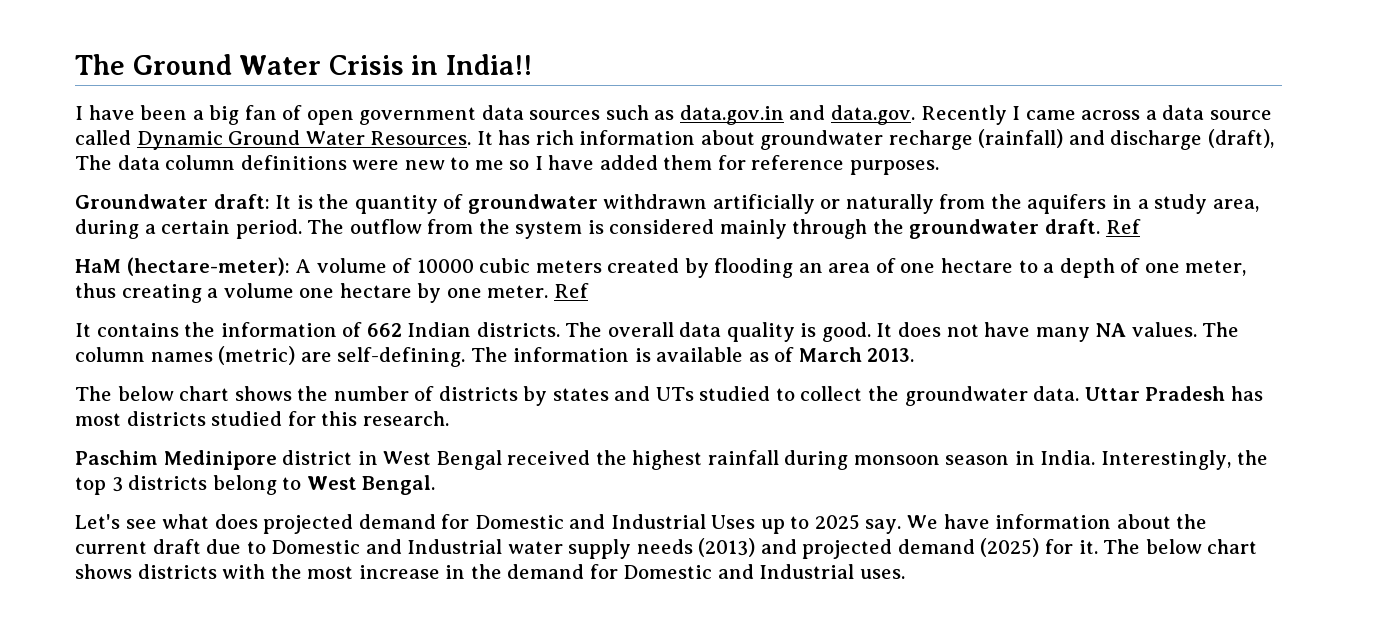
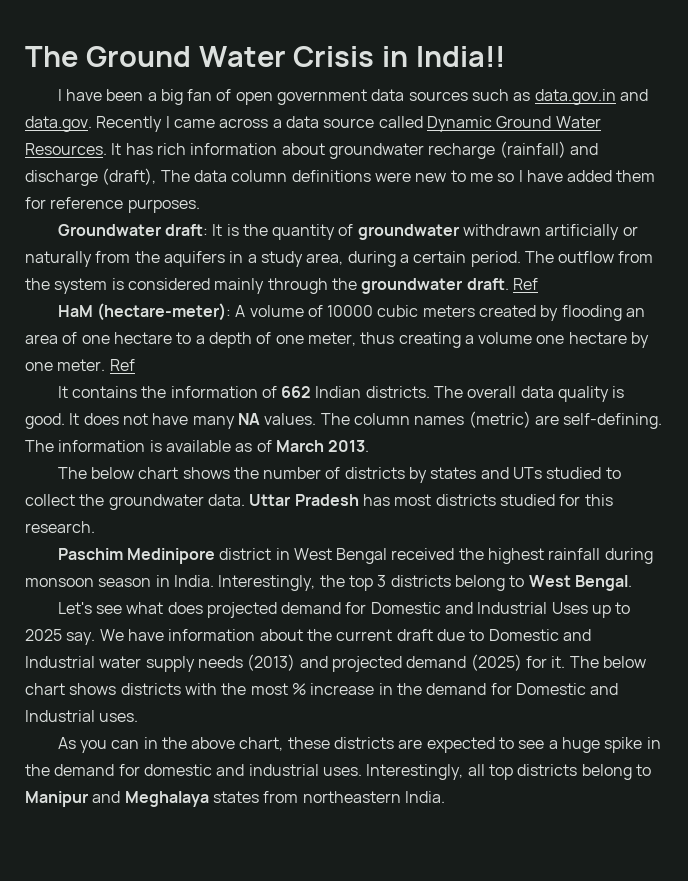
(354, 572) none -> [291,683,306,695] %
(905, 574) none -> [57,737,661,753] [25,764,651,780] [25,791,445,807] // As you can in the above chart, these districts are expected to see a huge spike in the demand for domestic and industrial uses. Interestingly, all top districts belong to Manipur and Meghalaya states from northeastern India.

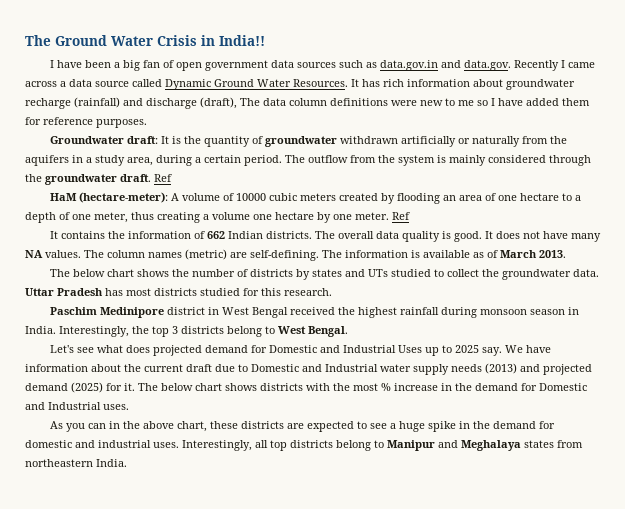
[127,278,265,294] considered mainly -> [449,155,546,166] mainly considered

